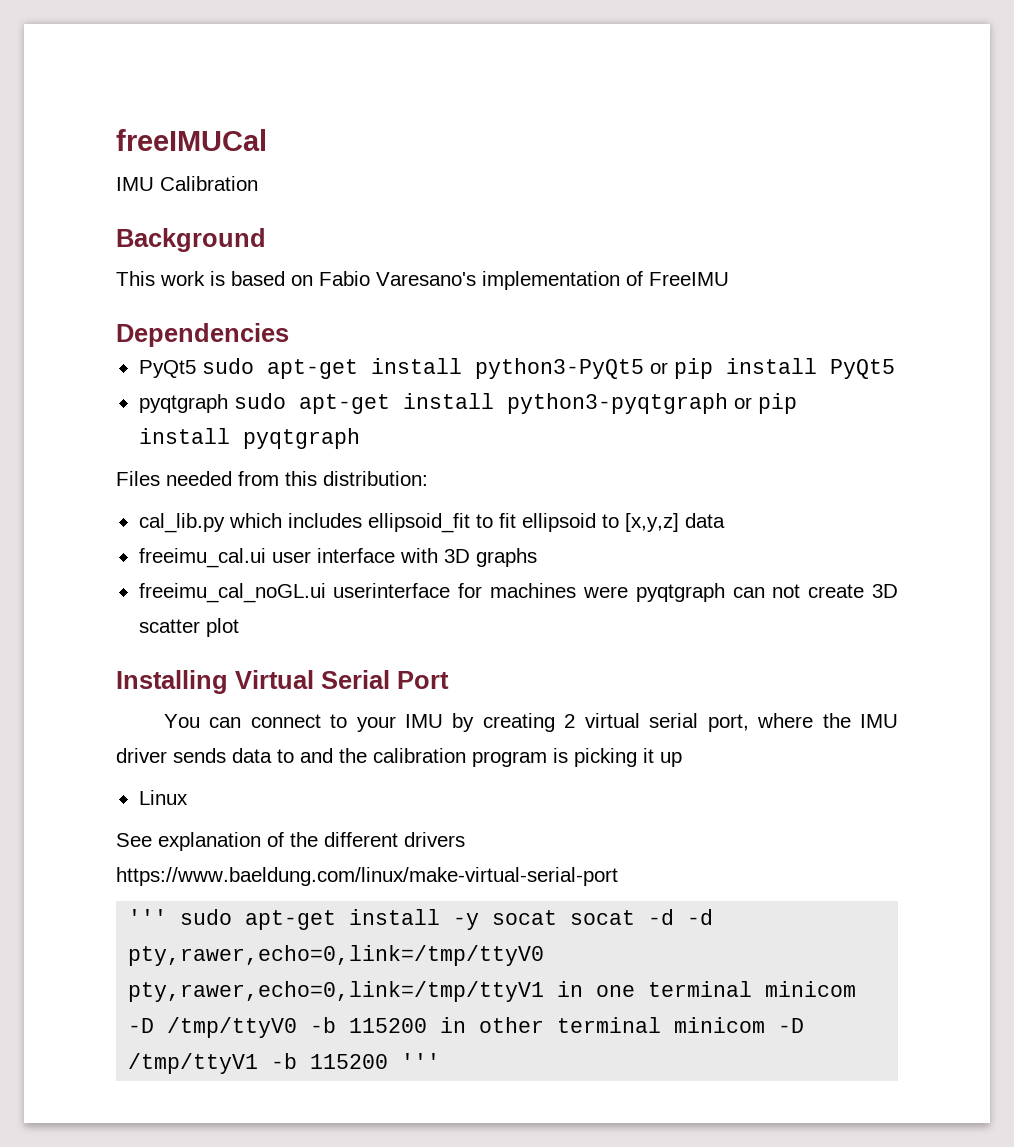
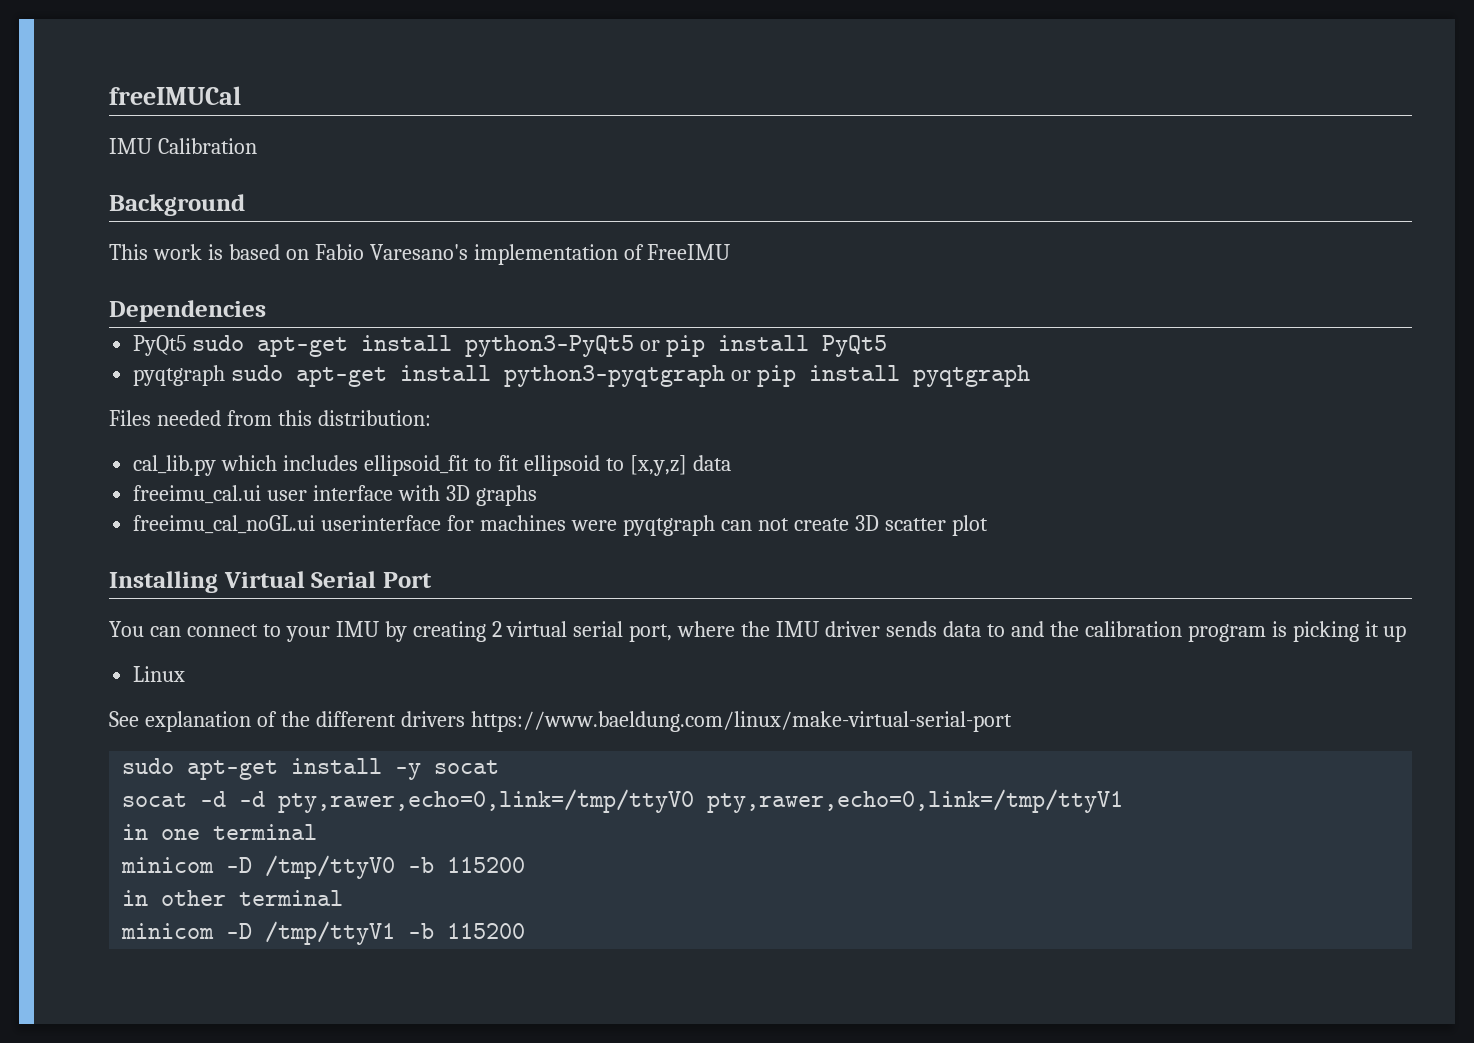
[128,909,168,925] ''' -> (1012, 721) none
(558, 917) none -> (500, 767) //
(545, 991) none -> (1124, 801) //
(753, 989) none -> (318, 832) //
(428, 1025) none -> (526, 865) //
(662, 1025) none -> (344, 898) //
[401,1053,441,1069] ''' -> (526, 931) none

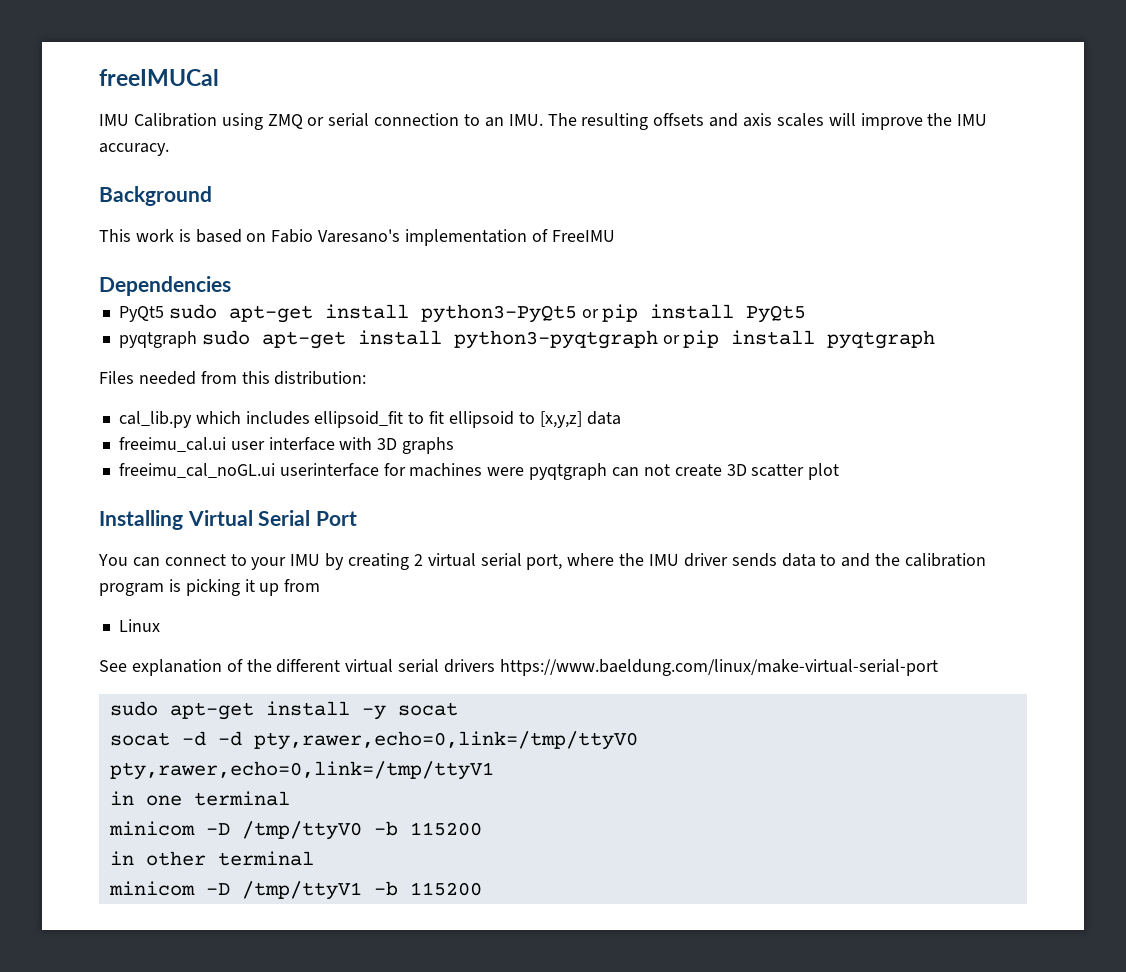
(257, 146) none -> [221,113,988,130] [99,143,169,156] using ZMQ or serial connection to an IMU. The resulting offsets and axis scales will improve the IMU accuracy.
(1407, 633) none -> [284,579,321,592] from
(396, 719) none -> [345,659,440,673] virtual serial

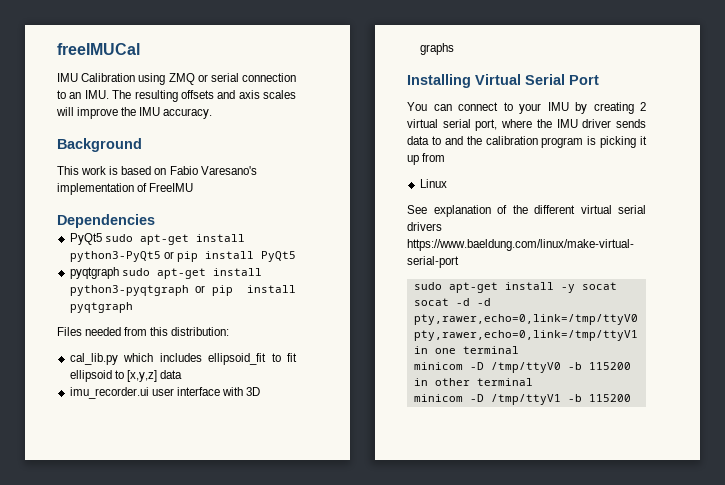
[118,437,226,452] freeimu_cal.ui -> [69,387,149,399] imu_recorder.ui
[118,463,840,480] // freeimu_cal_noGL.ui userinterface for machines were pyqtgraph can not create 3D scatter plot -> (454, 49) none

